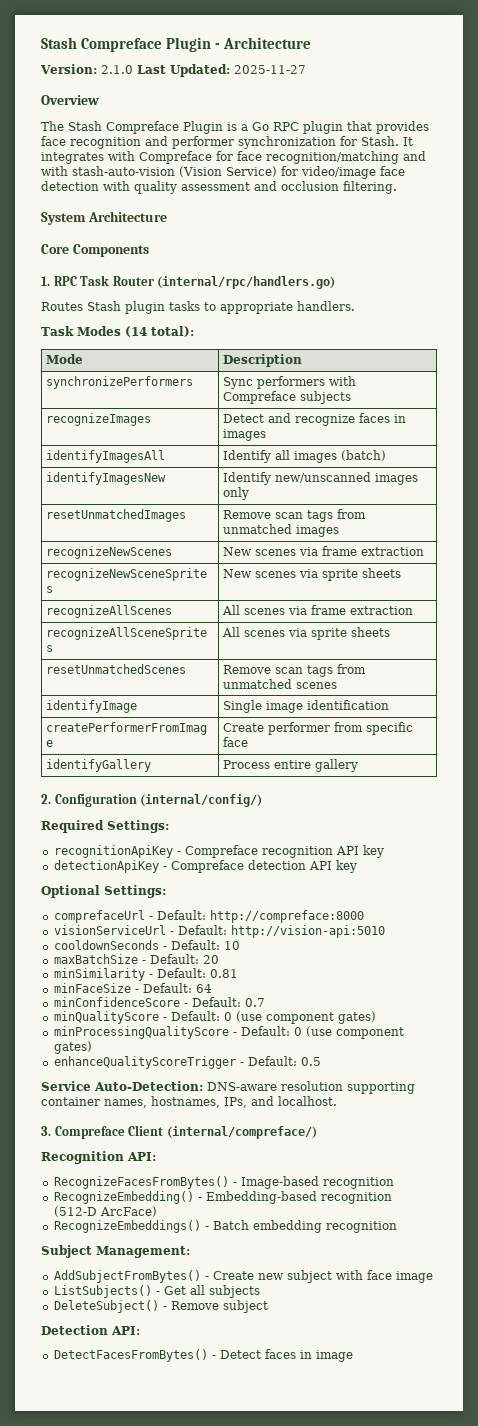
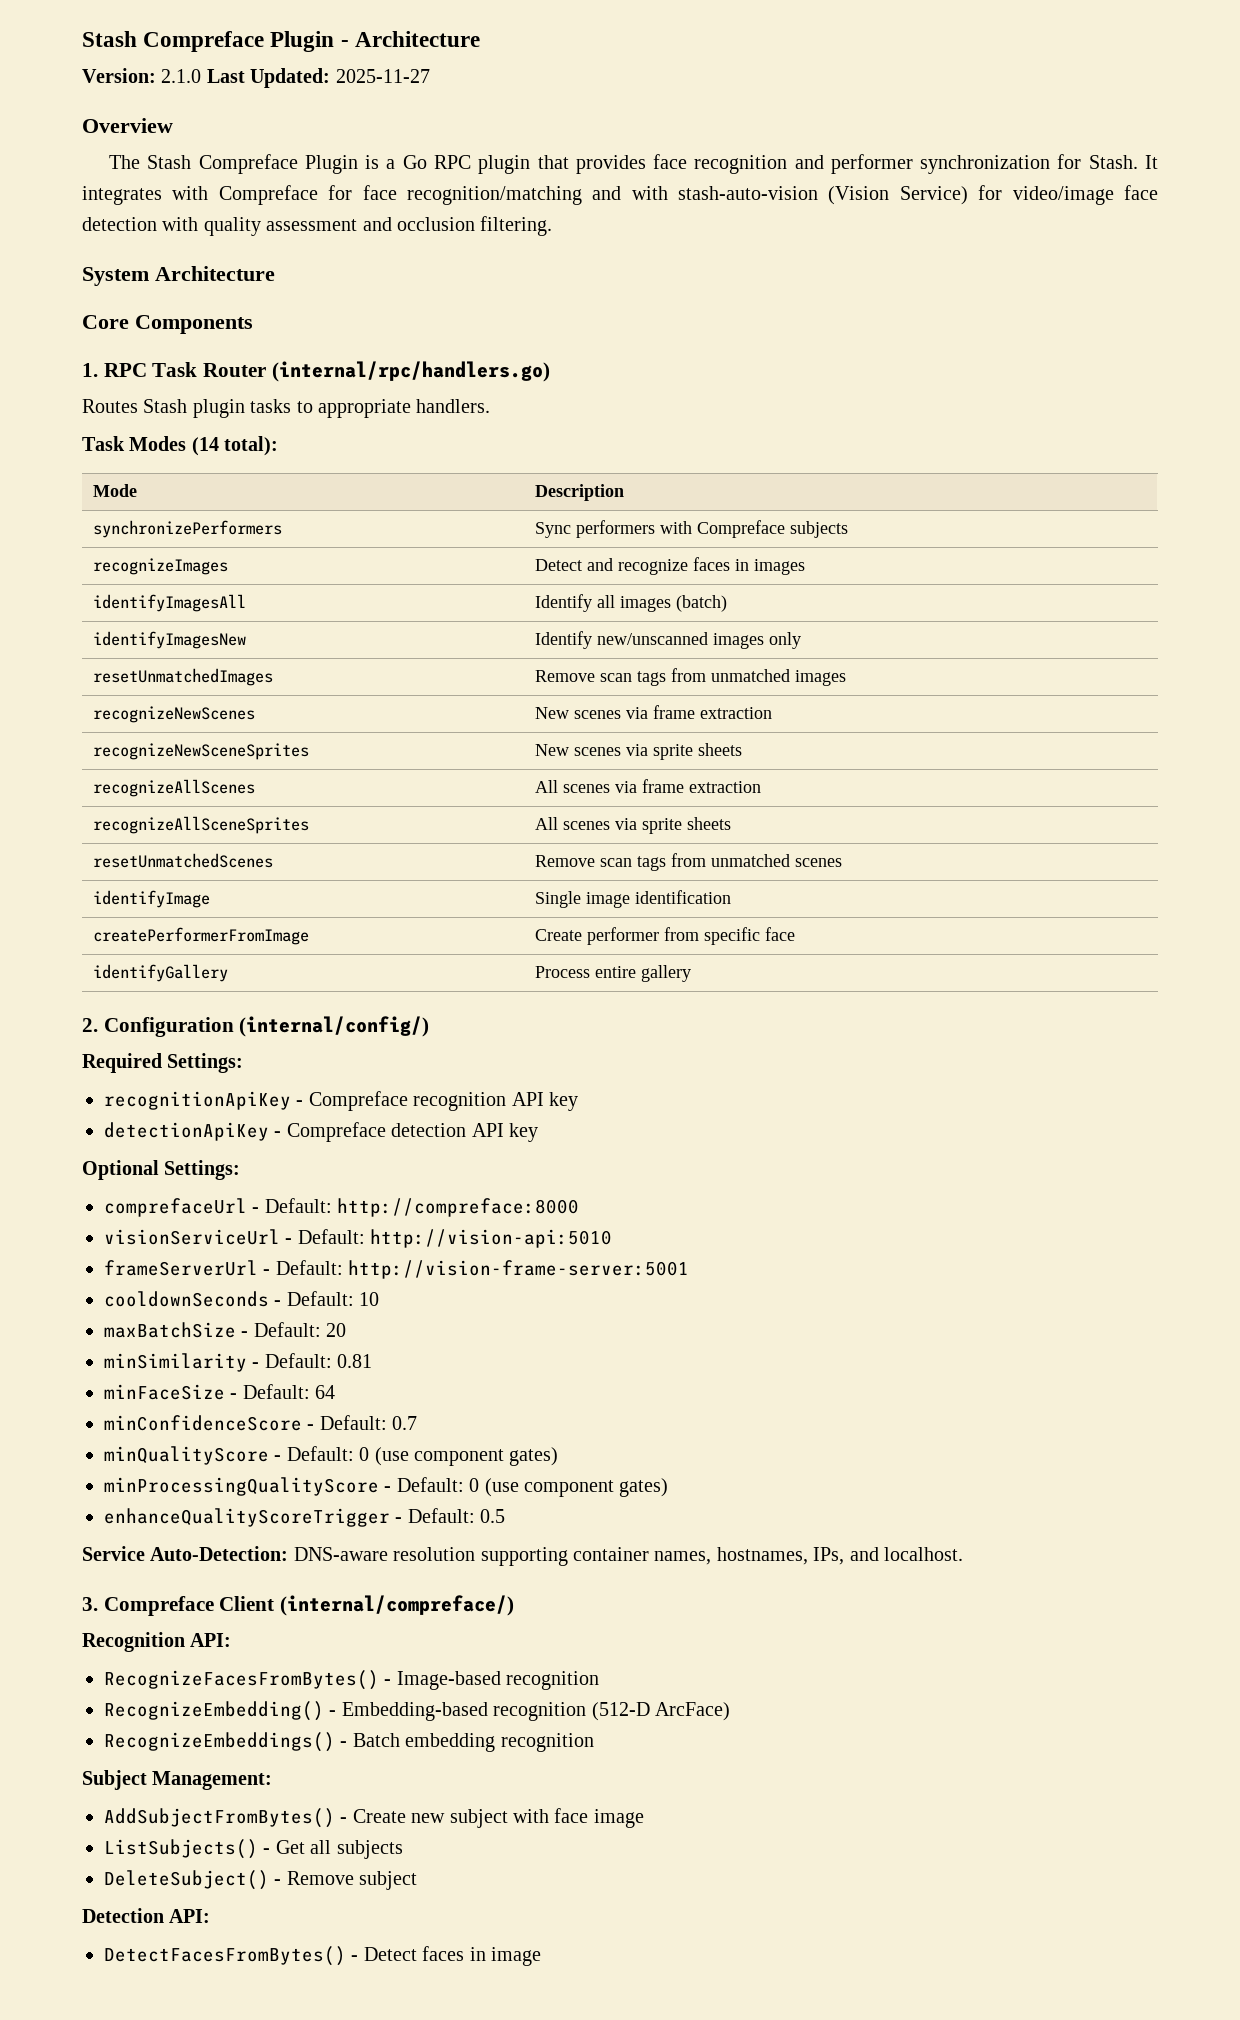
(385, 931) none -> [104,1260,690,1279] // frameServerUrl - Default: http://vision-frame-server:5001

